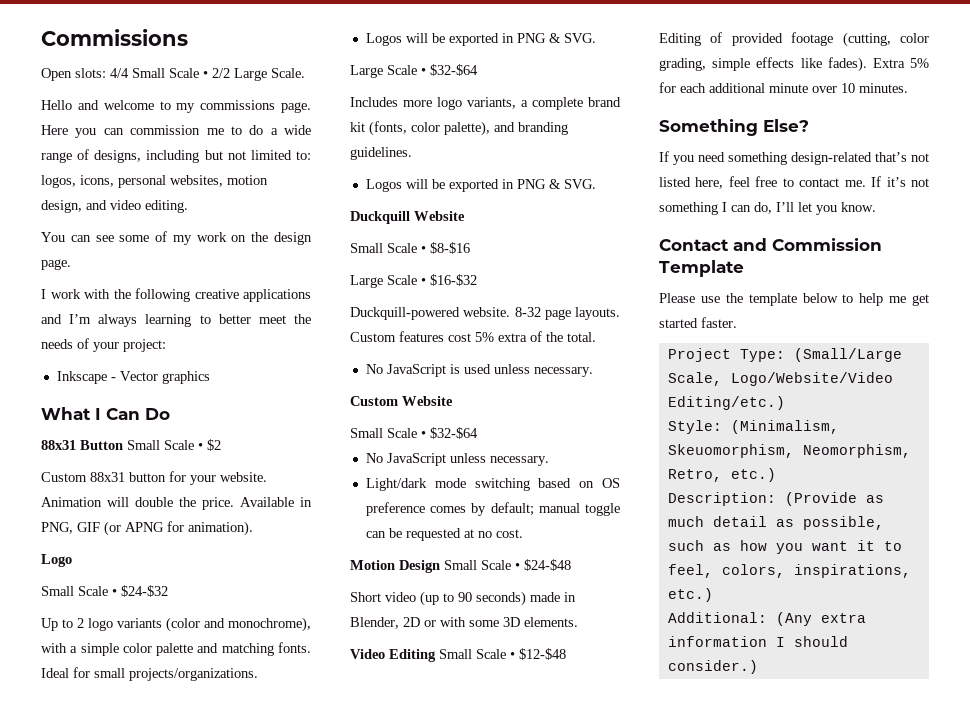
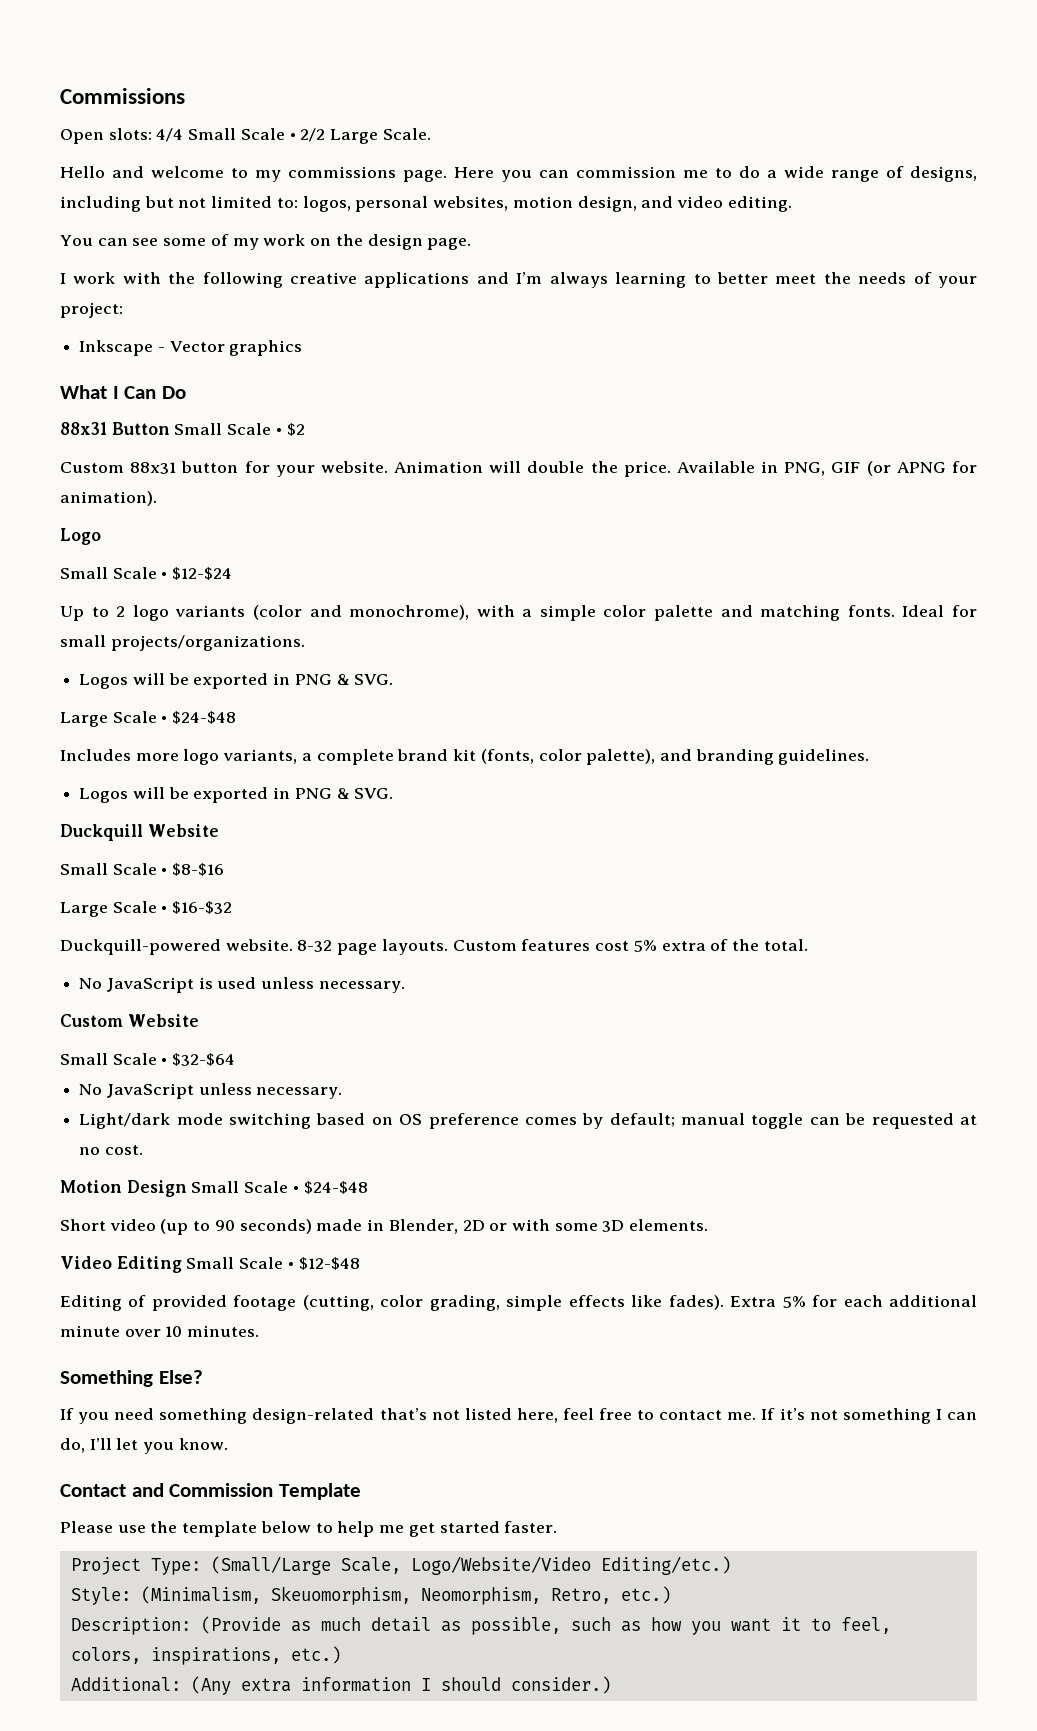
[80,175,114,187] icons, -> (351, 204) none
[121,585,168,597] $24-$32 -> [172,567,233,580] $12-$24
[430,64,478,76] $32-$64 -> [172,711,237,724] $24-$48

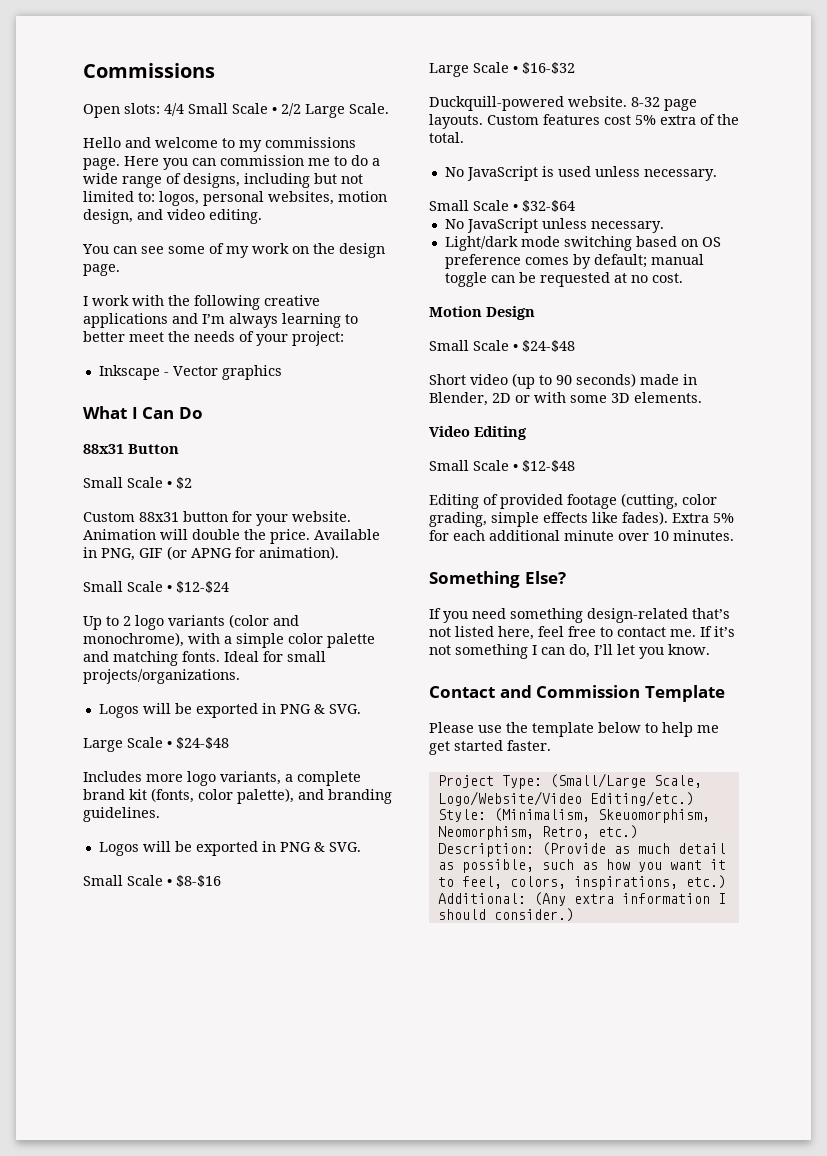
(170, 428) none -> (179, 449) //
[60,528,101,545] // Logo -> (339, 553) none
[60,824,219,841] // Duckquill Website -> (361, 847) none
[60,1014,199,1027] // Custom Website -> (717, 175) none
(187, 1188) none -> (535, 313) //
(182, 1264) none -> (527, 433) //

